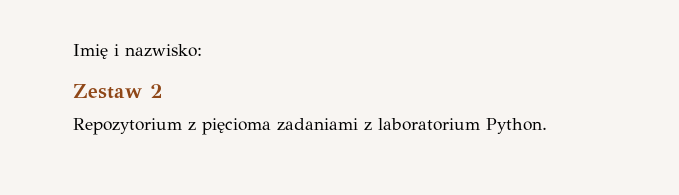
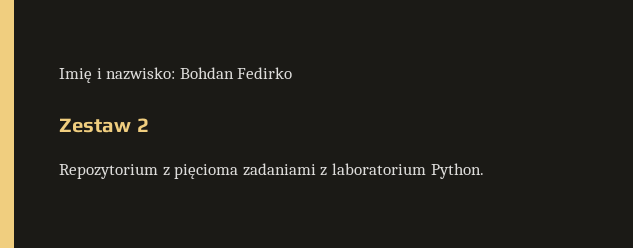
(202, 50) none -> [179,67,293,79] Bohdan Fedirko

